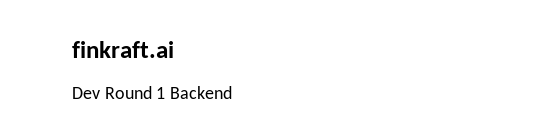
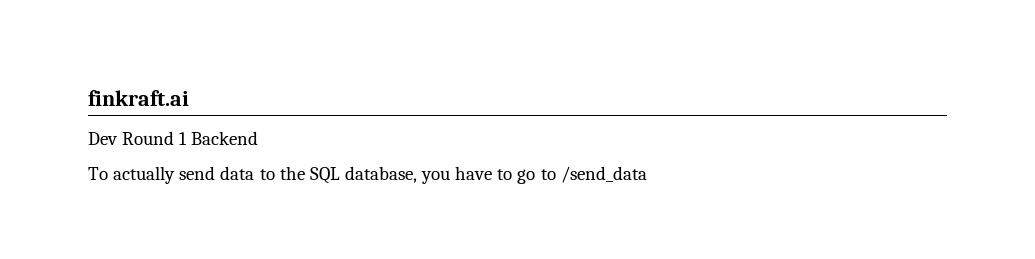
(233, 92) none -> [88,166,647,184] // To actually send data to the SQL database, you have to go to /send_data

